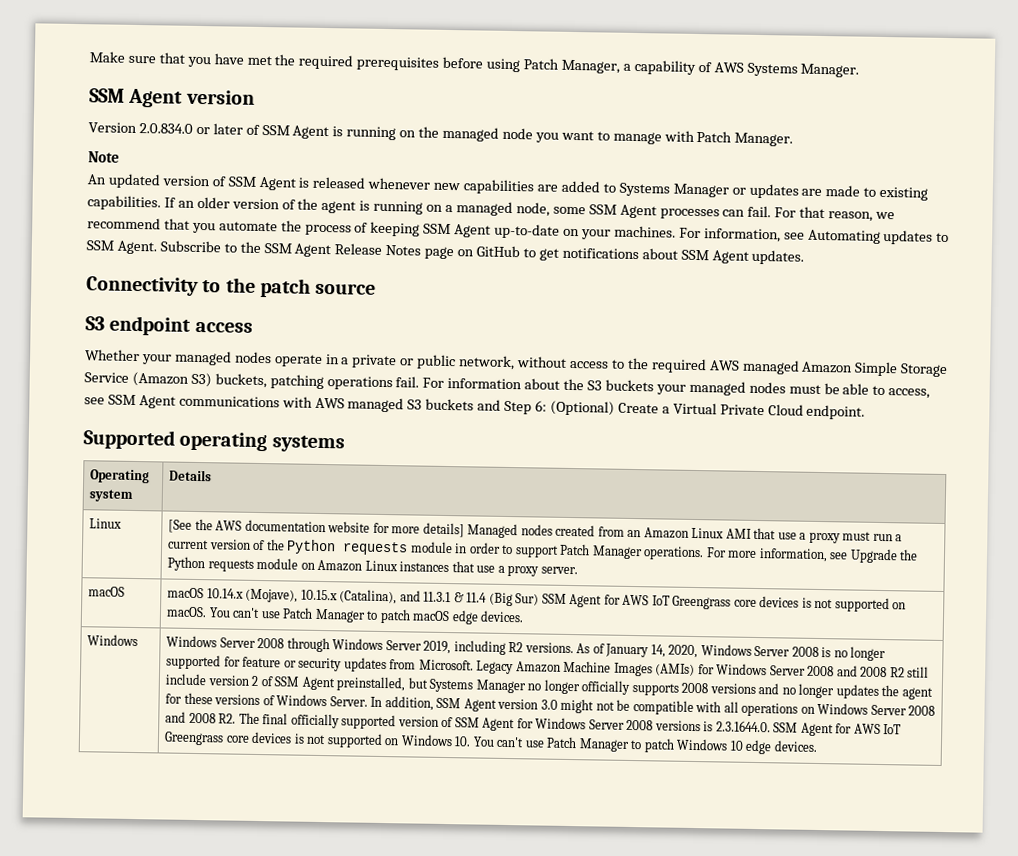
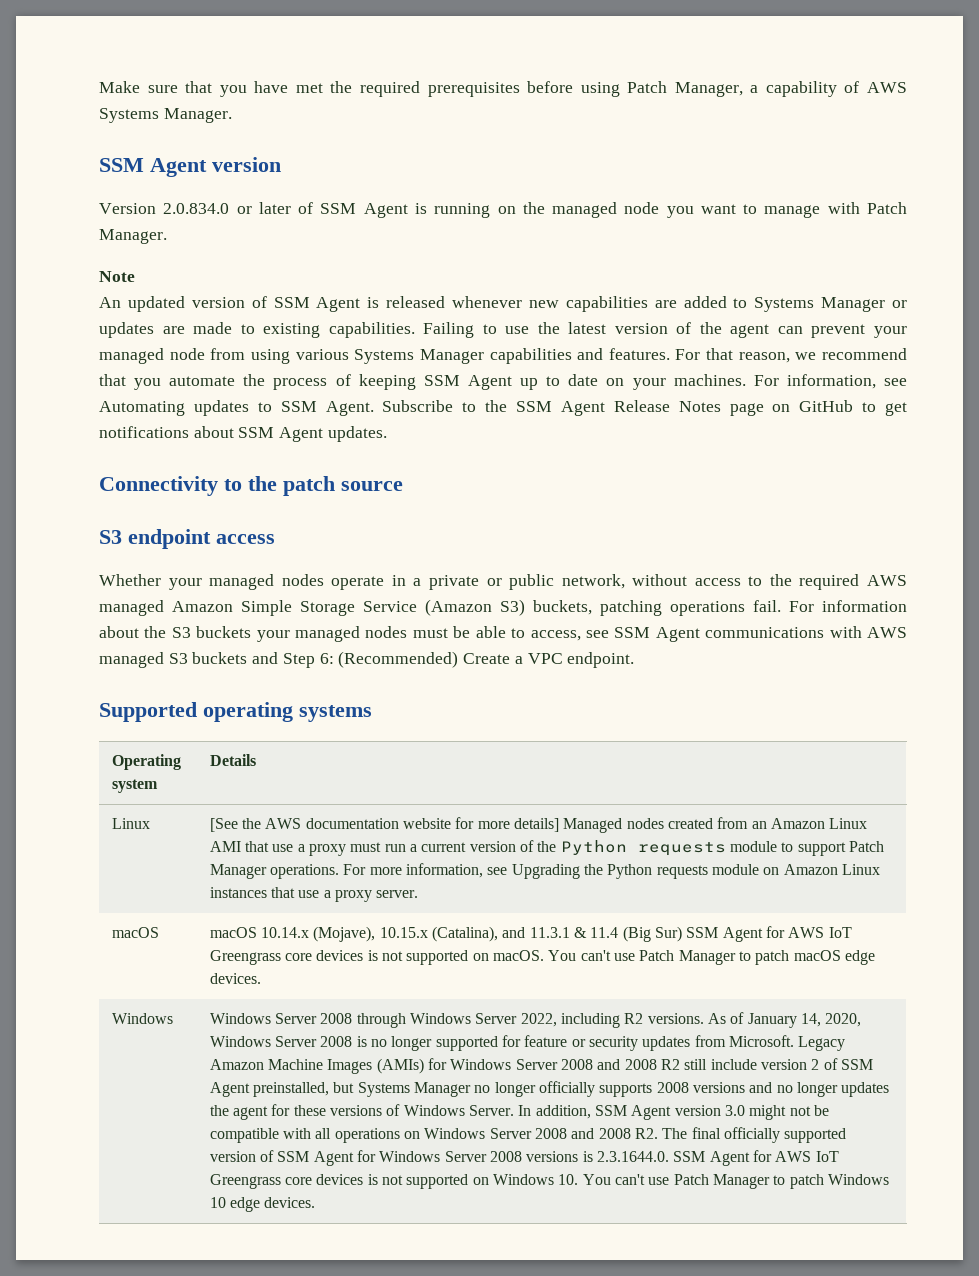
[163,196,772,220] If an older version of the agent is running on a managed node, some SSM Agent processes can fail. -> [423,322,907,338] [99,348,670,364] Failing to use the latest version of the agent can prevent your managed node from using various Systems Manager capabilities and features.
[494,223,561,239] up-to-date -> [520,374,599,390] up to date
[549,400,615,416] (Optional) -> [338,651,459,668] (Recommended)
[672,402,804,416] Virtual Private Cloud -> [527,653,563,664] VPC
[454,542,501,554] in order -> (777, 846) none
[849,548,898,564] Upgrade -> [511,864,580,879] Upgrading
[423,640,452,655] 2019, -> [520,1013,557,1027] 2022,

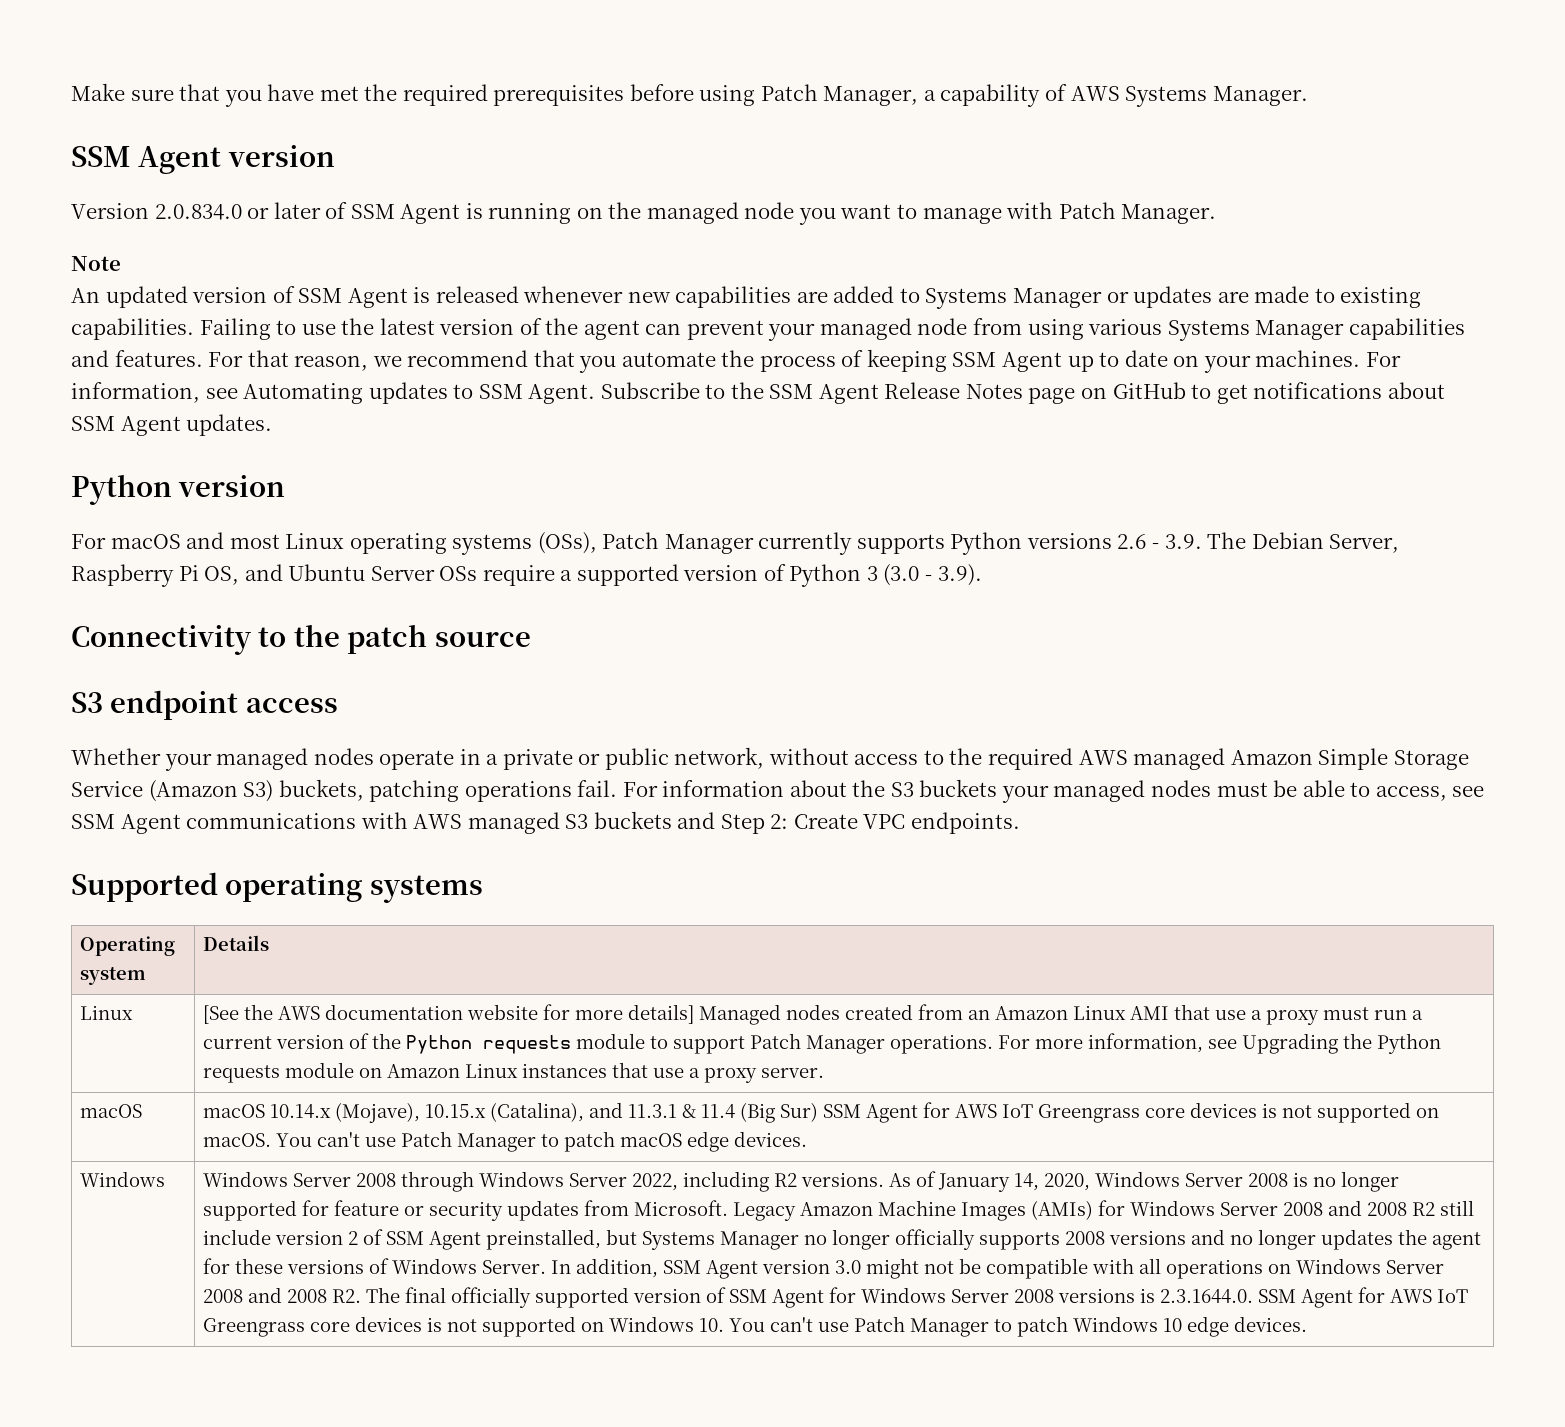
(387, 434) none -> [71,474,286,505] [71,532,1400,555] [71,564,982,587] // Python version // For macOS and most Linux operating systems (OSs), Patch Manager currently supports Python versions 2.6 - 3.9. The Debian Server, Raspberry Pi OS, and Ubuntu Server OSs require a supported version of Python 3 (3.0 - 3.9).
[319,651,635,668] 6: (Recommended) Create a VPC endpoint. -> [770,812,1020,834] 2: Create VPC endpoints.

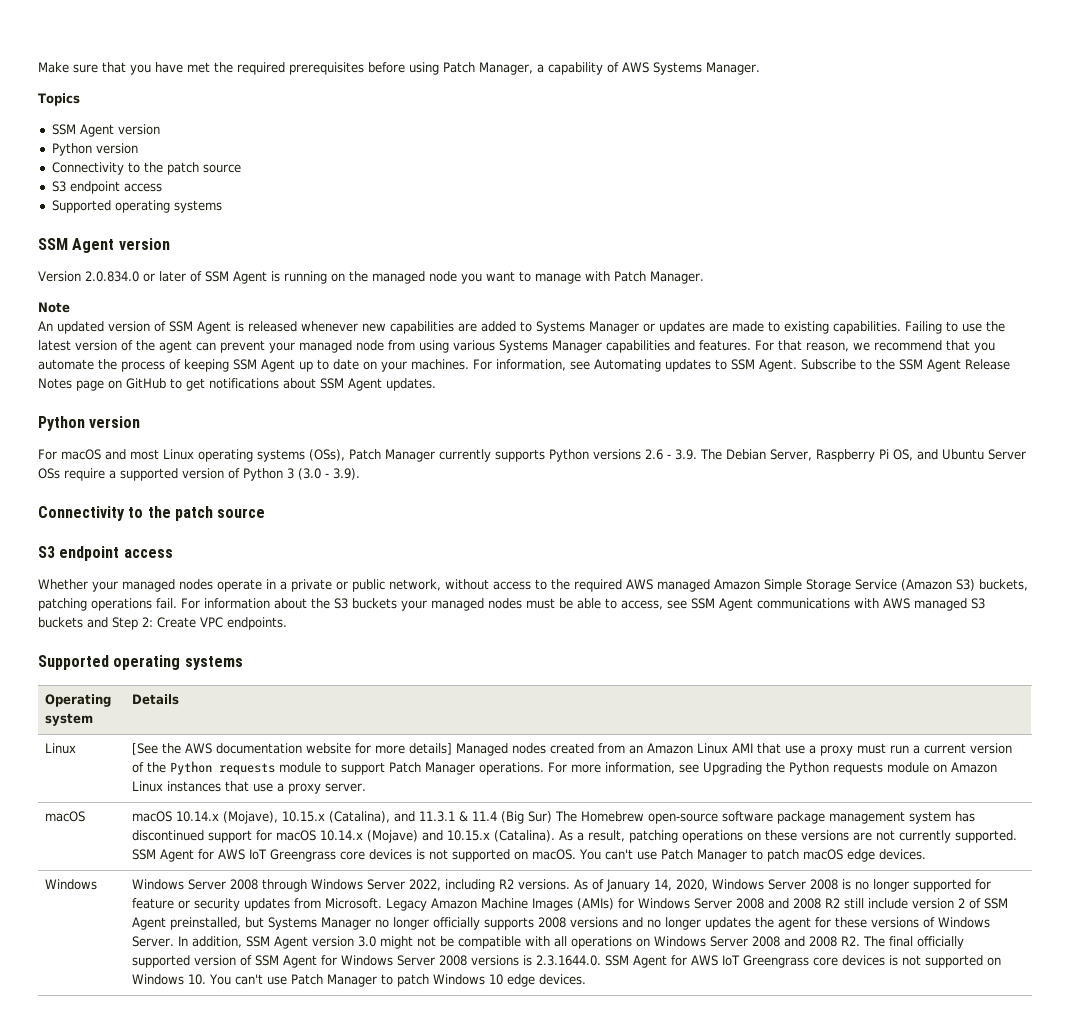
(1308, 96) none -> [38,93,80,106] [51,124,160,137] [51,143,138,156] [51,162,241,175] [51,181,162,194] [51,200,222,213] // Topics // SSM Agent version // Python version // Connectivity to the patch source // S3 endpoint access // Supported operating systems
(819, 1112) none -> [555,811,976,824] [132,830,1018,843] The Homebrew open-source software package management system has discontinued support for macOS 10.14.x (Mojave) and 10.15.x (Catalina). As a result, patching operations on these versions are not currently supported.

